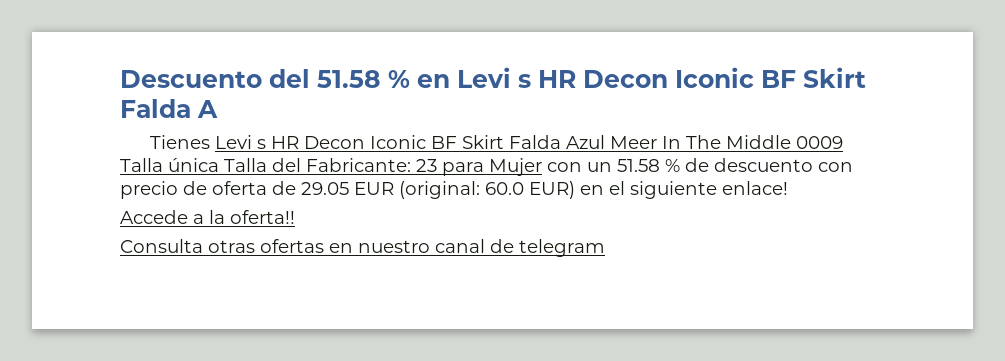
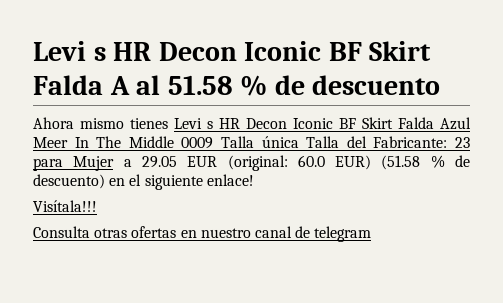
[120,69,450,88] Descuento del 51.58 % en -> (33, 51) none
[150,135,211,149] // Tienes -> [136,75,441,96] [33,117,168,129] al 51.58 % de descuento // Ahora mismo tienes
[547,158,853,172] [120,181,296,199] con un 51.58 % de descuento con precio de oferta de -> [123,159,132,167] a
(575, 190) none -> [381,155,471,170] [33,174,105,189] (51.58 % de descuento)
[120,210,295,224] Accede a la oferta!! -> [33,200,97,212] Visítala!!!

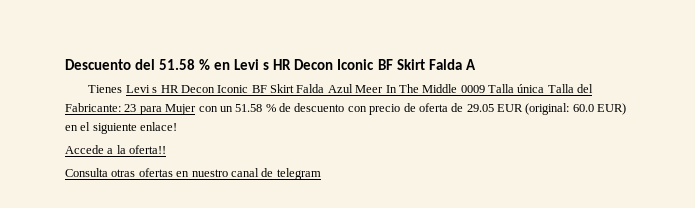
(33, 51) none -> [65,59,231,70] Descuento del 51.58 % en
[136,75,441,96] [33,117,168,129] al 51.58 % de descuento // Ahora mismo tienes -> [88,85,123,93] // Tienes
[123,159,132,167] a -> [198,103,464,115] con un 51.58 % de descuento con precio de oferta de
[381,155,471,170] [33,174,105,189] (51.58 % de descuento) -> (627, 109) none
[33,200,97,212] Visítala!!! -> [65,145,167,154] Accede a la oferta!!

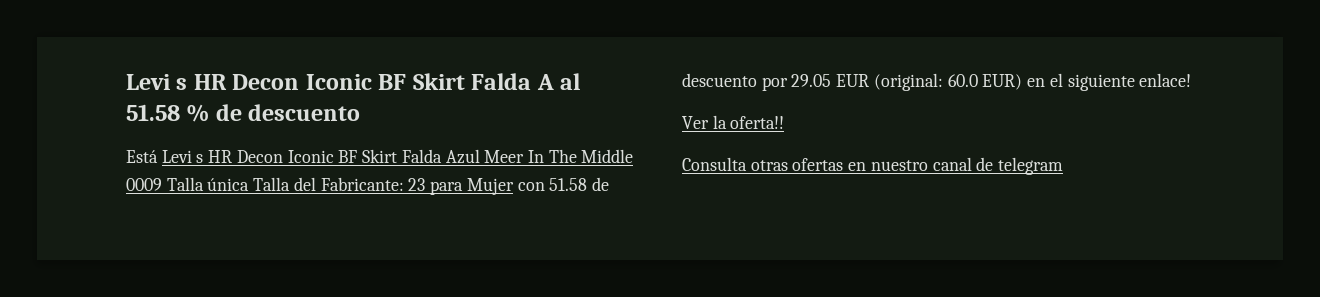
[65,59,231,70] Descuento del 51.58 % en -> (126, 82) none
[88,85,123,93] // Tienes -> [560,73,581,90] [126,104,361,122] [126,150,158,163] al 51.58 % de descuento // Está
[219,103,464,115] un 51.58 % de descuento con precio de oferta de -> [549,177,609,191] [682,73,788,91] 51.58 de descuento por
[65,145,114,154] Accede a -> [682,116,709,129] Ver

